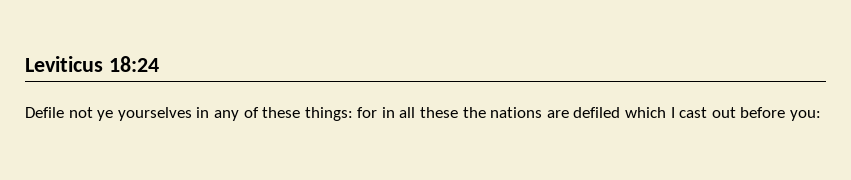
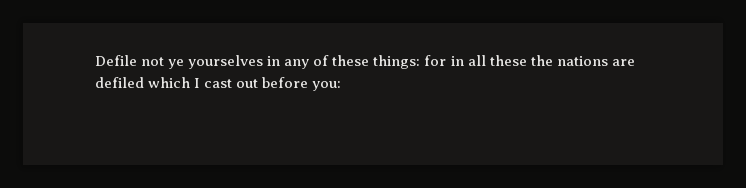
[25,56,159,72] Leviticus 18:24 // -> (95, 60) none

